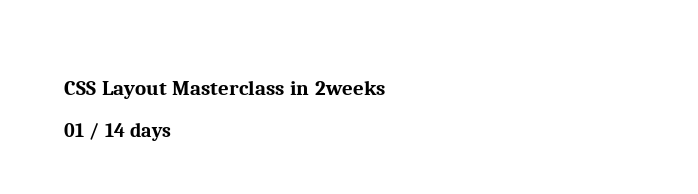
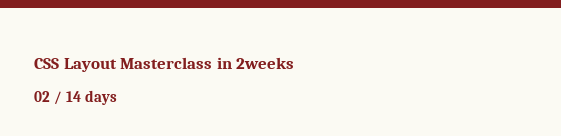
[64,123,84,137] 01 -> [34,91,50,102] 02

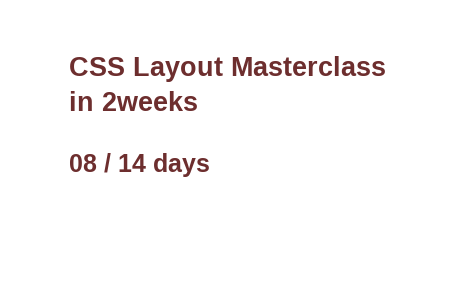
[34,91,50,102] 02 -> [69,154,97,172] 08

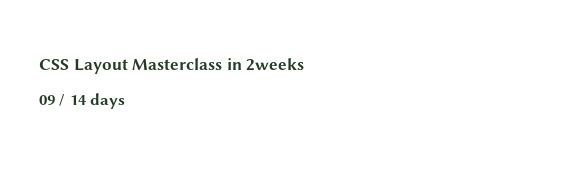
[69,154,97,172] 08 -> [39,95,55,105] 09

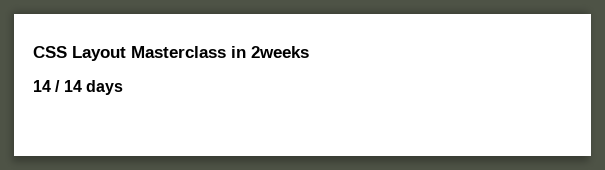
[39,95,55,105] 09 -> [33,80,51,92] 14

